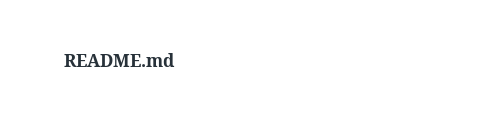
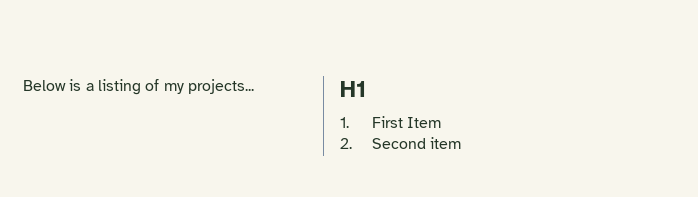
[64,53,175,67] README.md -> [23,79,254,95] [340,81,366,97] [340,116,442,128] [340,137,462,149] Below is a listing of my projects... // H1 // 1. First Item // 2. Second item

